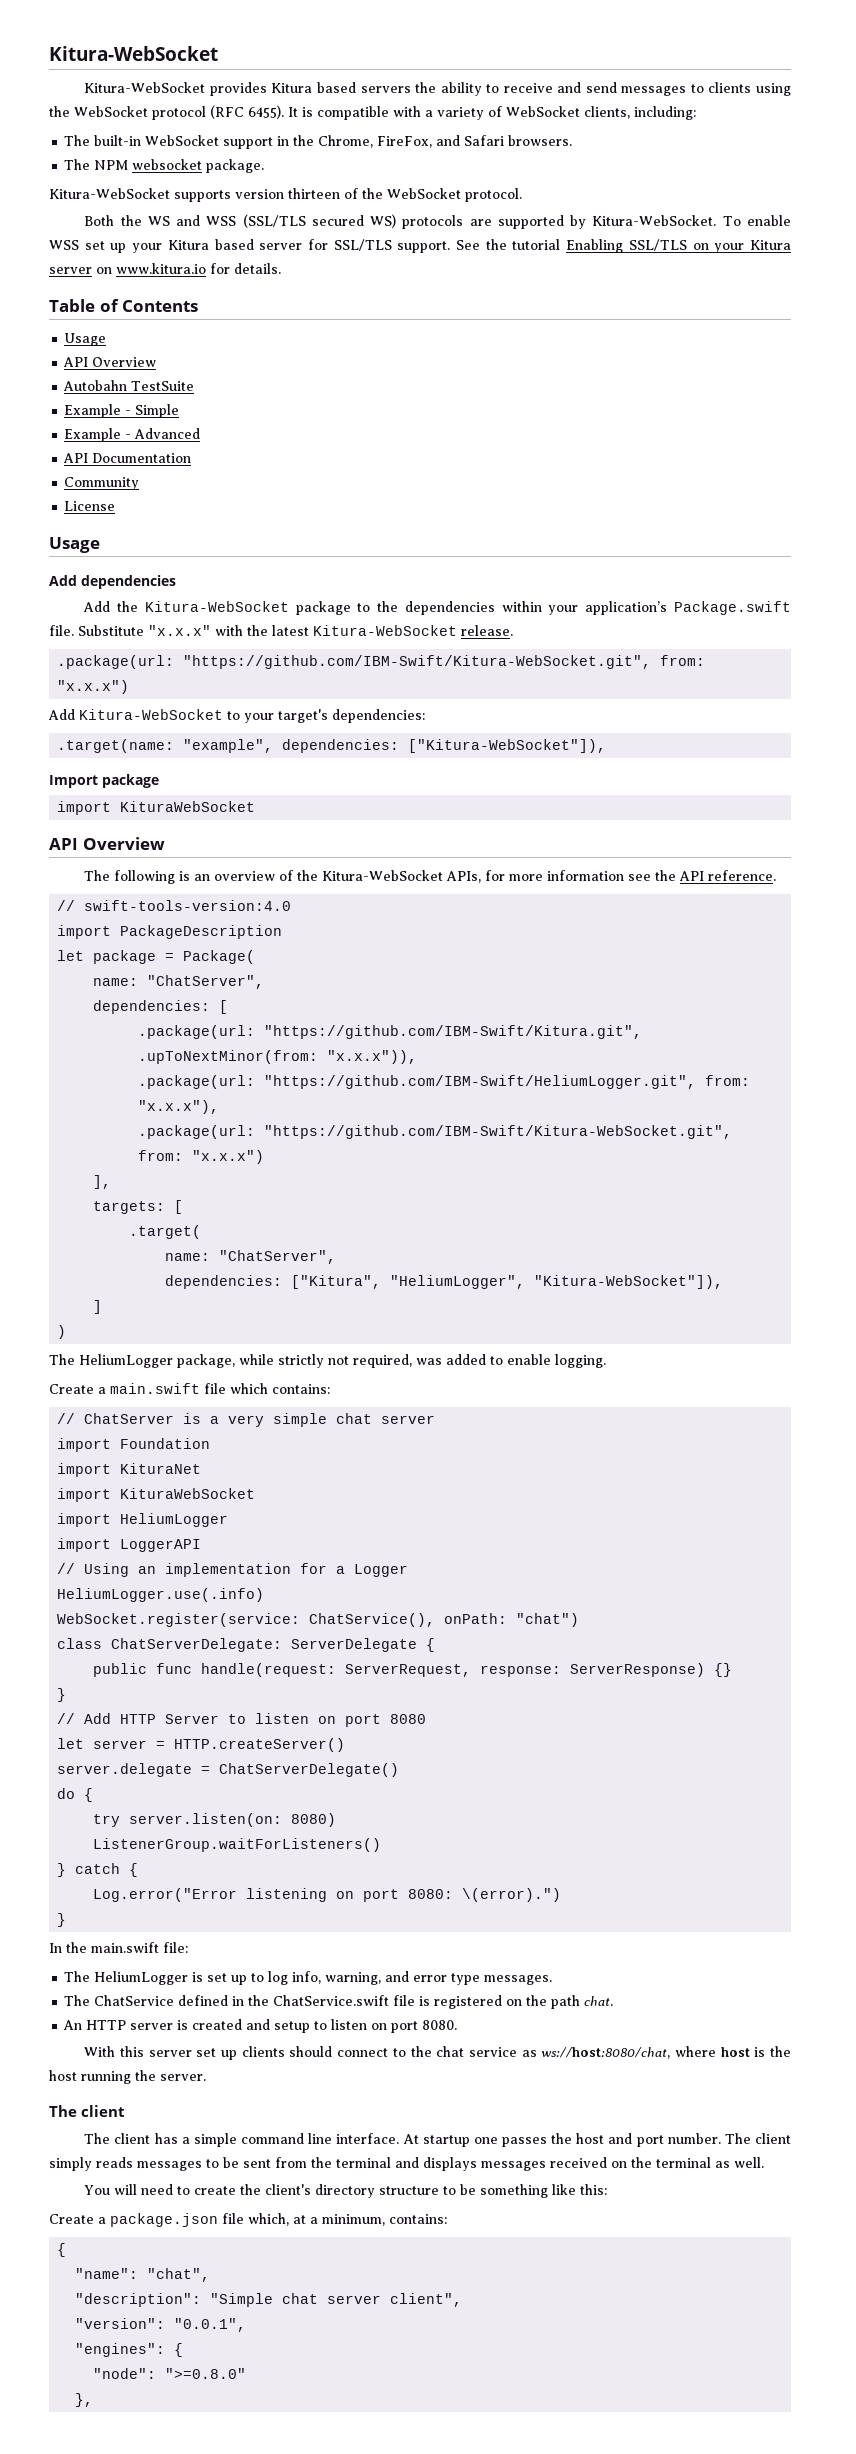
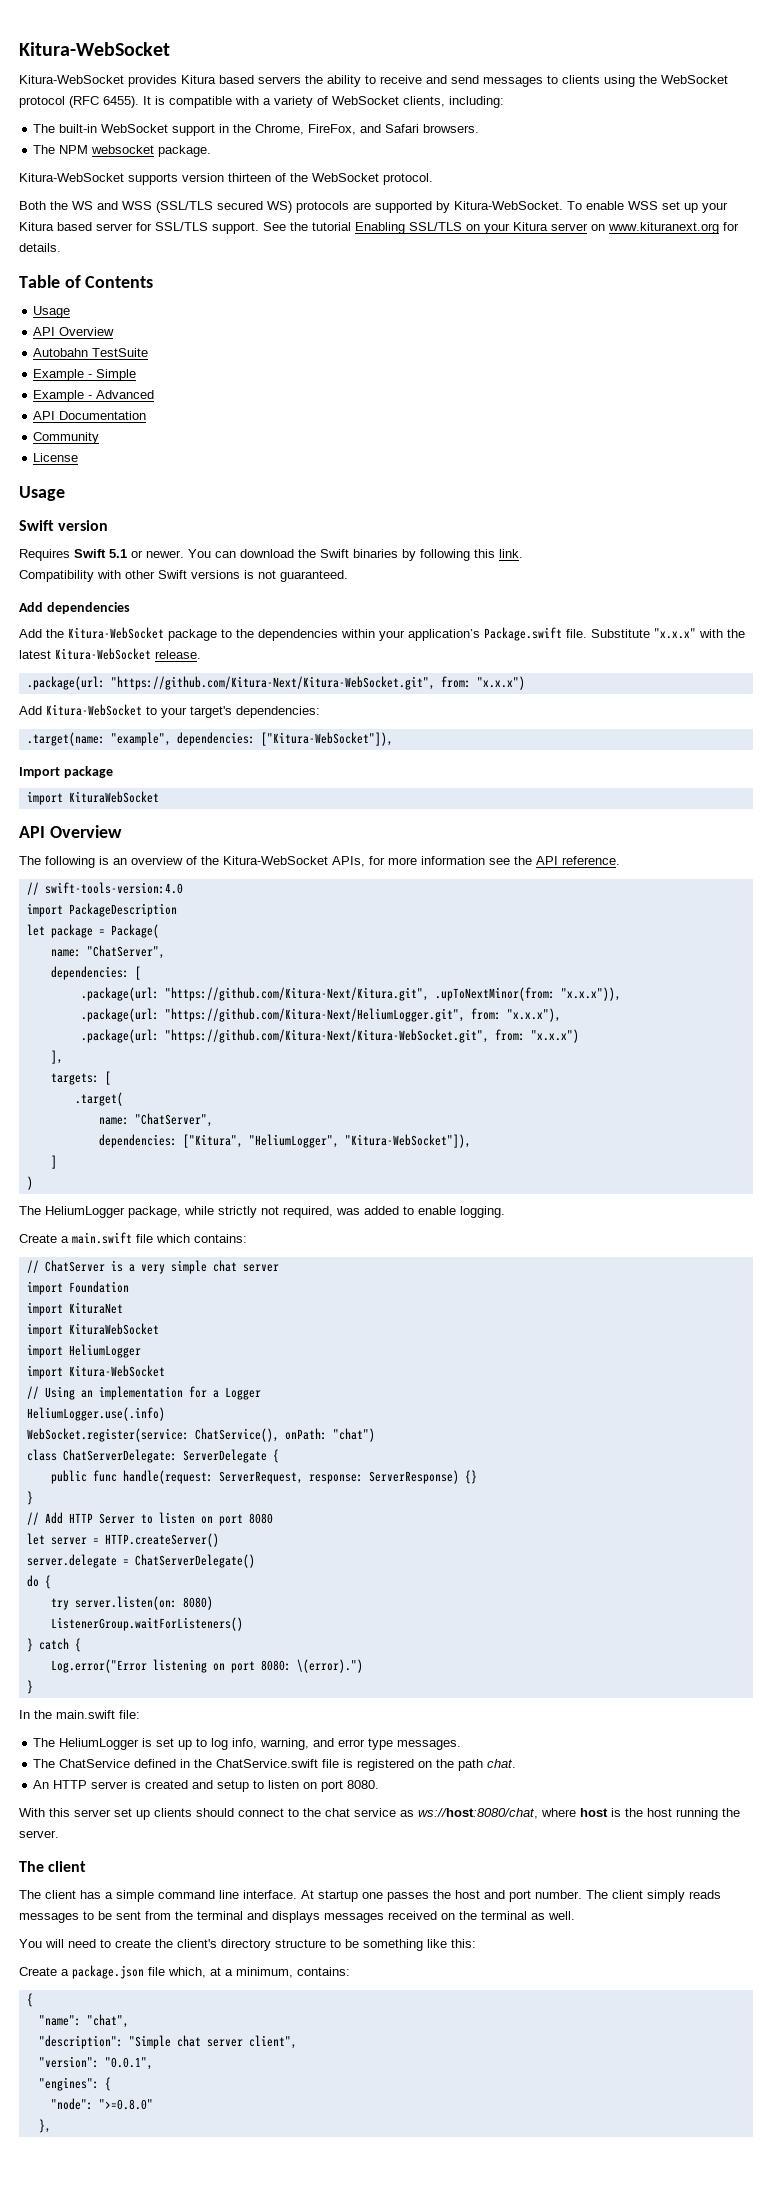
[116,263,206,274] www.kitura.io -> [608,222,719,234] www.kituranext.org
(100, 545) none -> [19,520,109,531] [19,549,523,561] [19,570,348,582] // Swift version // Requires Swift 5.1 or newer. You can download the Swift binaries by following this link. // Compatibility with other Swift versions is not guaranteed.
[183,655,652,669] "https://github.com/IBM-Swift/Kitura-WebSocket.git", -> [110,676,435,690] "https://github.com/Kitura-Next/Kitura-WebSocket.git",
[264,1025,643,1039] "https://github.com/IBM-Swift/Kitura.git", -> [164,987,429,1001] "https://github.com/Kitura-Next/Kitura.git",
[264,1075,697,1089] "https://github.com/IBM-Swift/HeliumLogger.git", -> [164,1008,465,1022] "https://github.com/Kitura-Next/HeliumLogger.git",
[264,1125,733,1139] "https://github.com/IBM-Swift/Kitura-WebSocket.git", -> [164,1029,489,1043] "https://github.com/Kitura-Next/Kitura-WebSocket.git",
[120,1539,202,1552] LoggerAPI -> [68,1365,165,1377] Kitura-WebSocket

